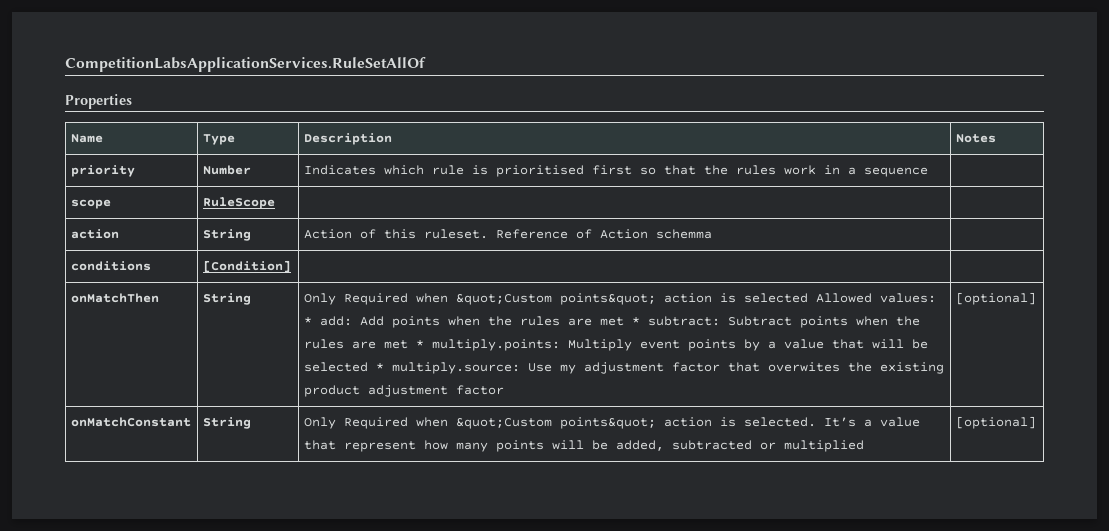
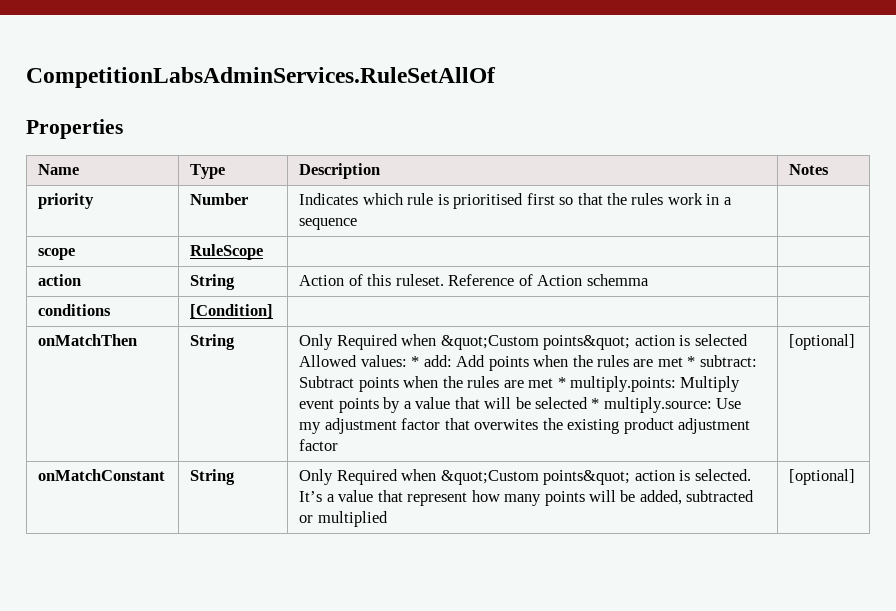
[65,57,426,72] CompetitionLabsApplicationServices.RuleSetAllOf -> [26,67,496,88] CompetitionLabsAdminServices.RuleSetAllOf

